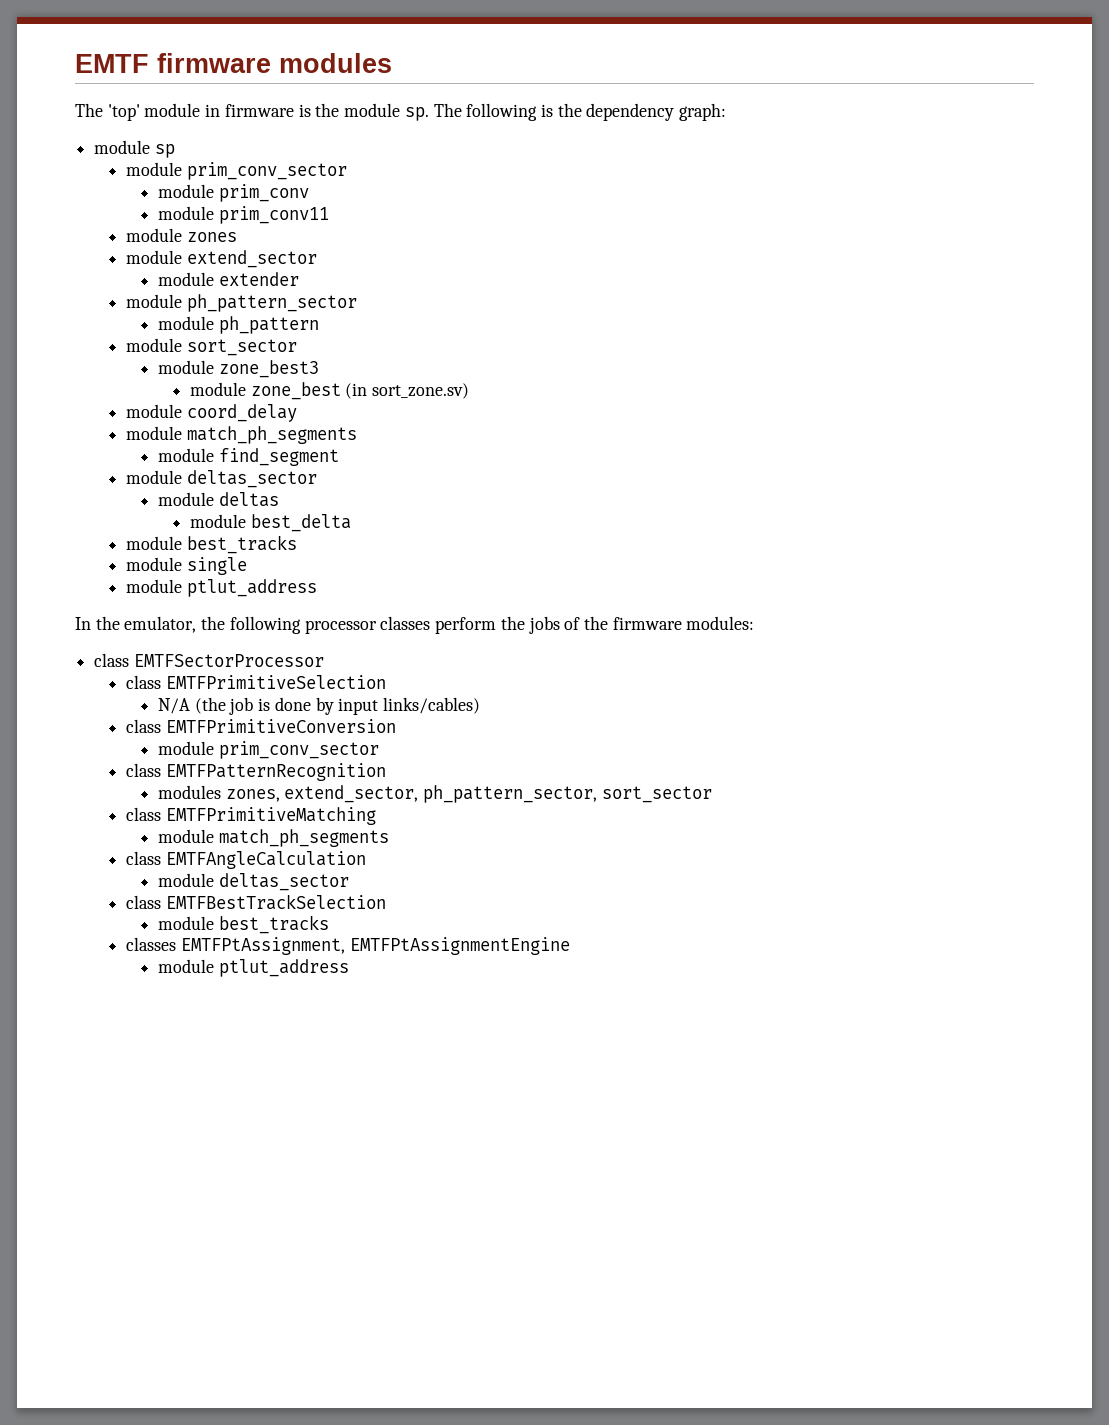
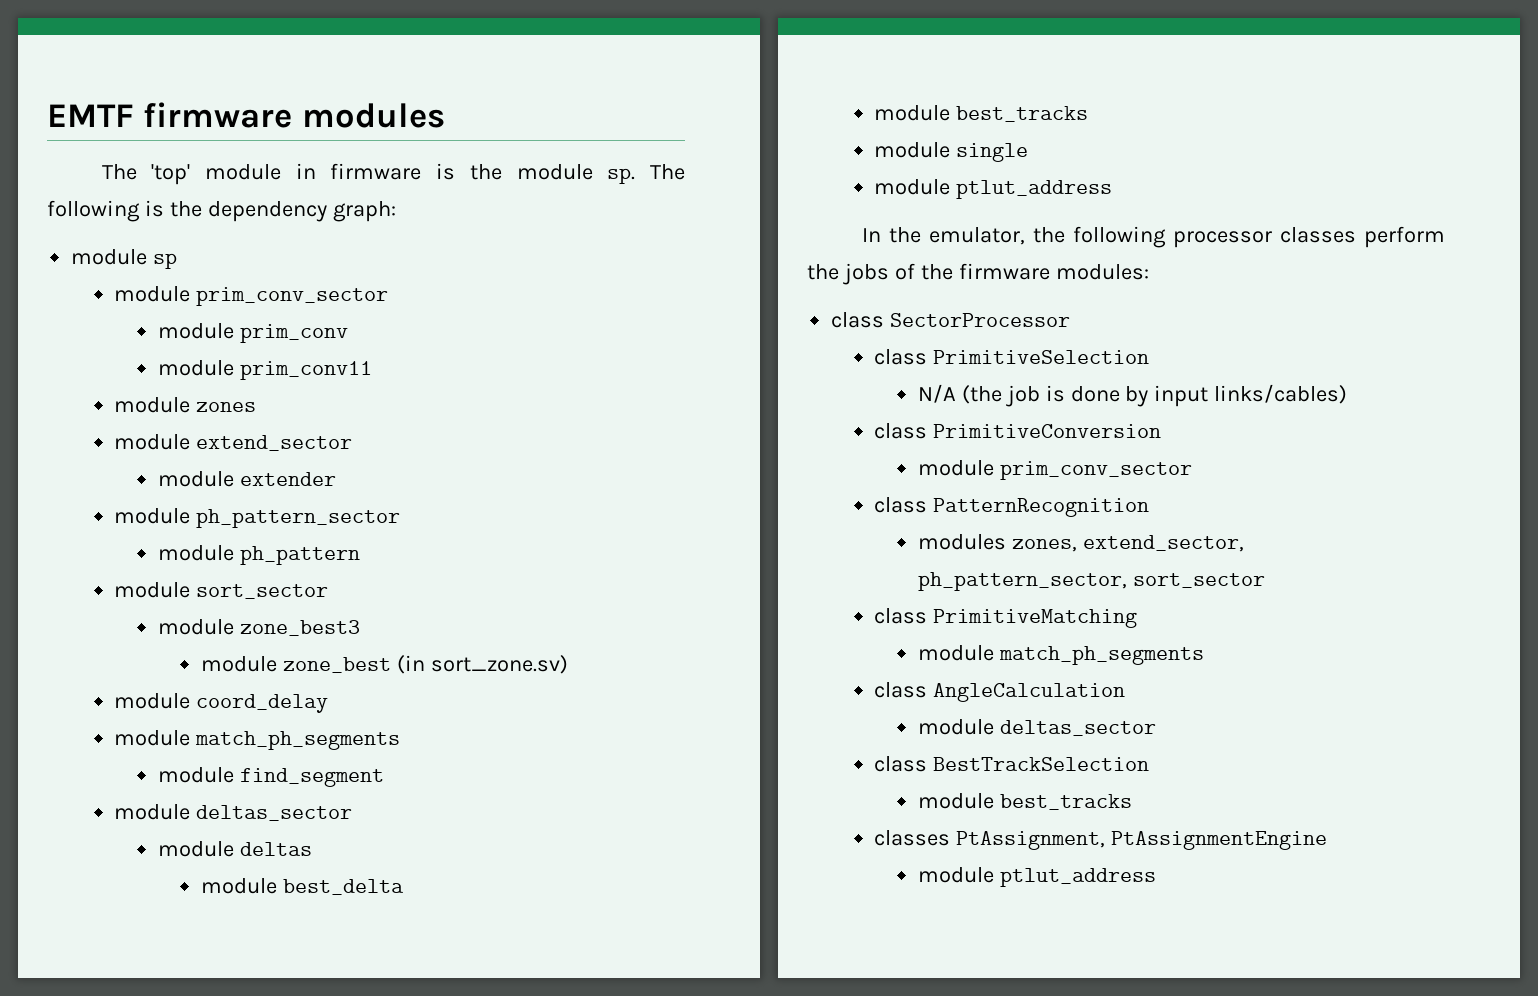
[133,654,324,667] [126,675,386,689] EMTFSectorProcessor // class EMTFPrimitiveSelection -> [890,313,1071,327] [874,349,1150,365] SectorProcessor // class PrimitiveSelection
[165,719,396,733] EMTFPrimitiveConversion -> [933,424,1162,438] PrimitiveConversion
[165,763,386,781] EMTFPatternRecognition -> [933,498,1150,517] PatternRecognition
[165,807,376,825] EMTFPrimitiveMatching -> [933,609,1138,628] PrimitiveMatching
[165,851,366,869] EMTFAngleCalculation -> [933,683,1126,702] AngleCalculation
[165,894,386,910] EMTFBestTrackSelection -> [933,757,1150,771] BestTrackSelection
[180,937,570,955] EMTFPtAssignment, EMTFPtAssignmentEngine -> [956,831,1328,850] PtAssignment, PtAssignmentEngine

